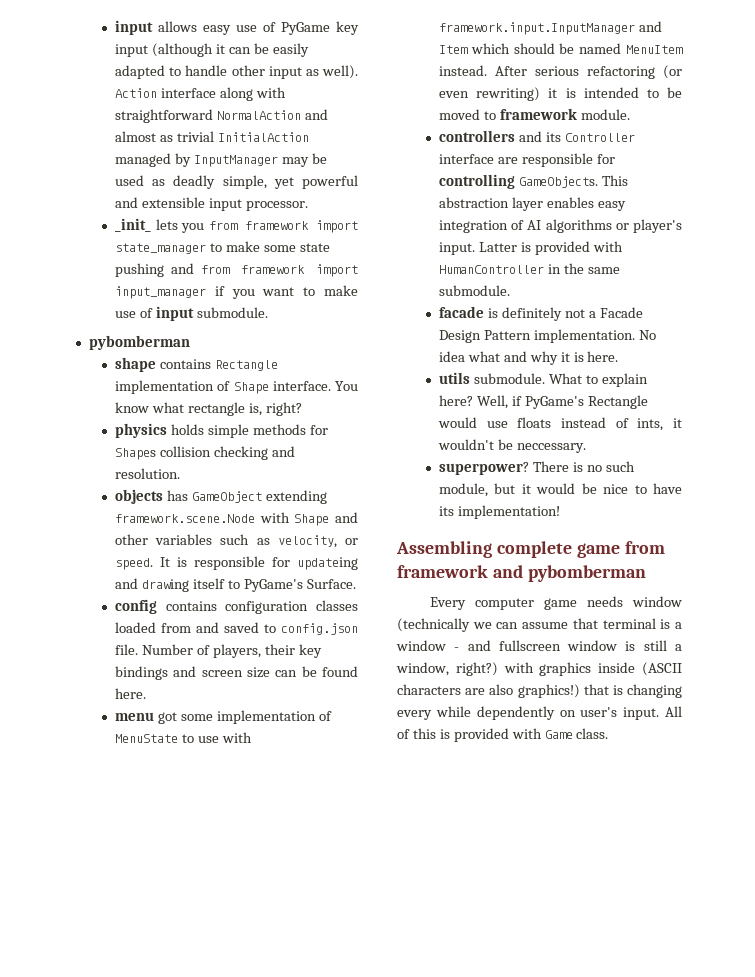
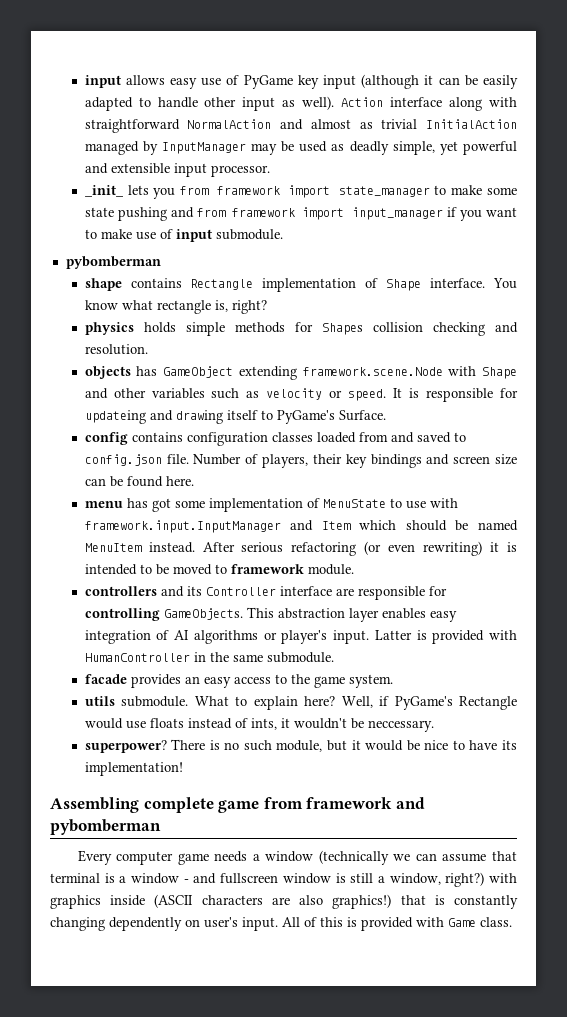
[277,535,337,548] velocity, -> [266,388,323,400] velocity
(154, 716) none -> [126,498,148,508] has
[487,307,643,321] [438,329,656,343] [438,351,619,365] is definitely not a Facade Design Pattern implementation. No idea what and why it is here. -> [130,674,393,688] provides an easy access to the game system.
(624, 601) none -> [252,854,260,861] a
[627,684,682,698] [397,706,471,720] changing every while -> [454,895,518,909] [50,917,105,931] constantly changing

